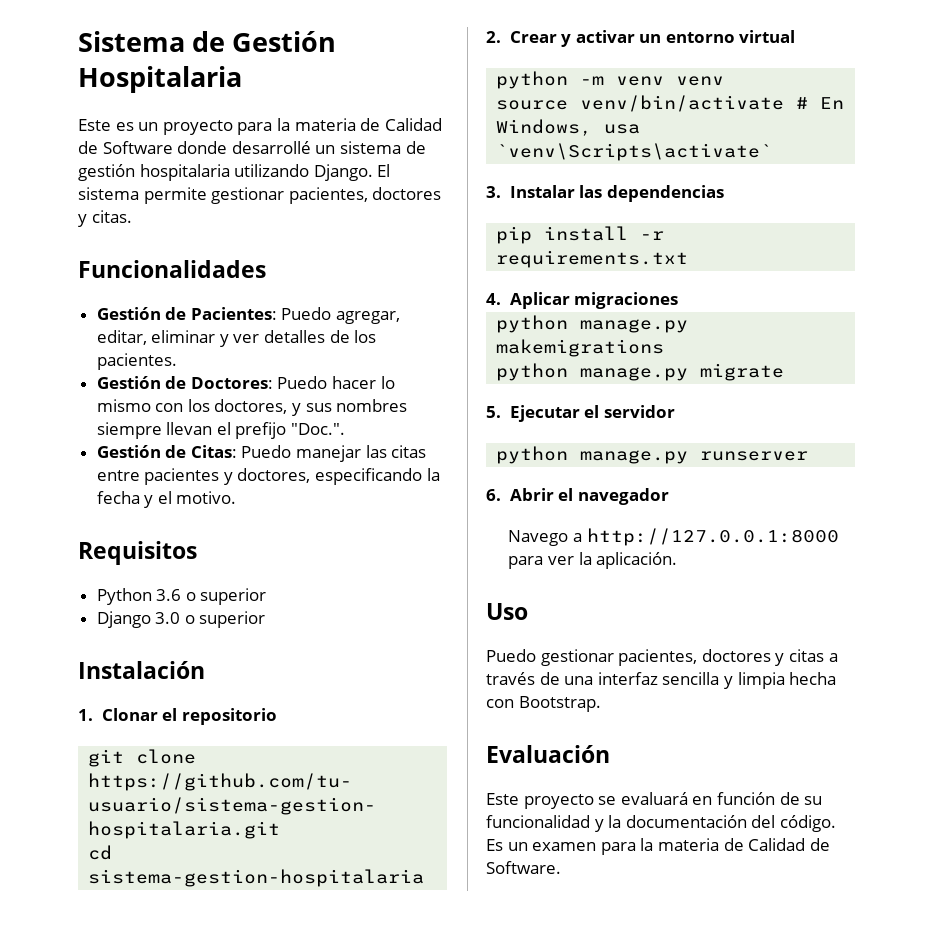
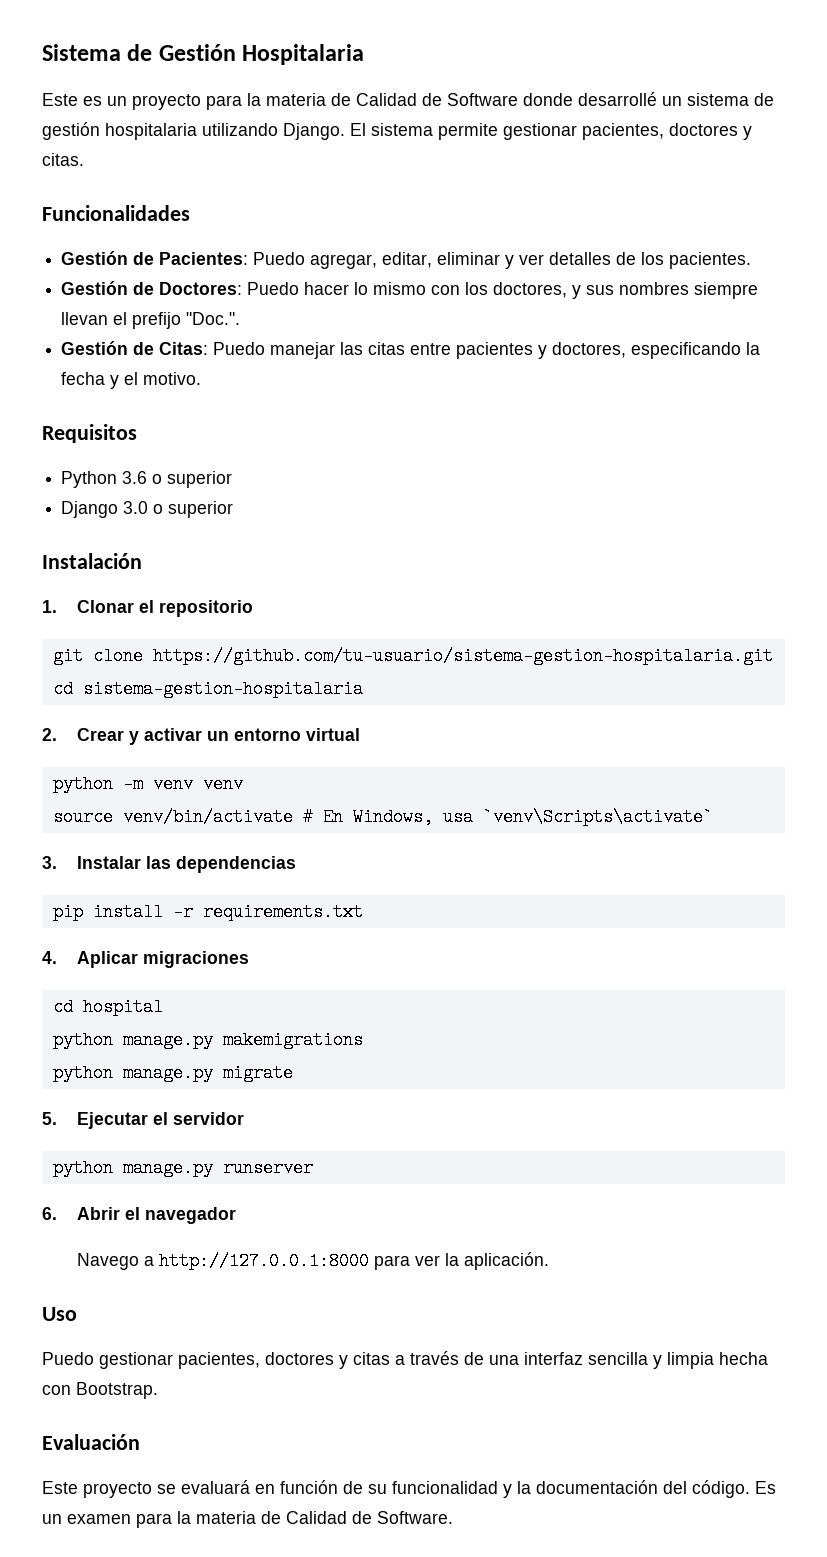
(679, 300) none -> [52,998,163,1016] // cd hospital

